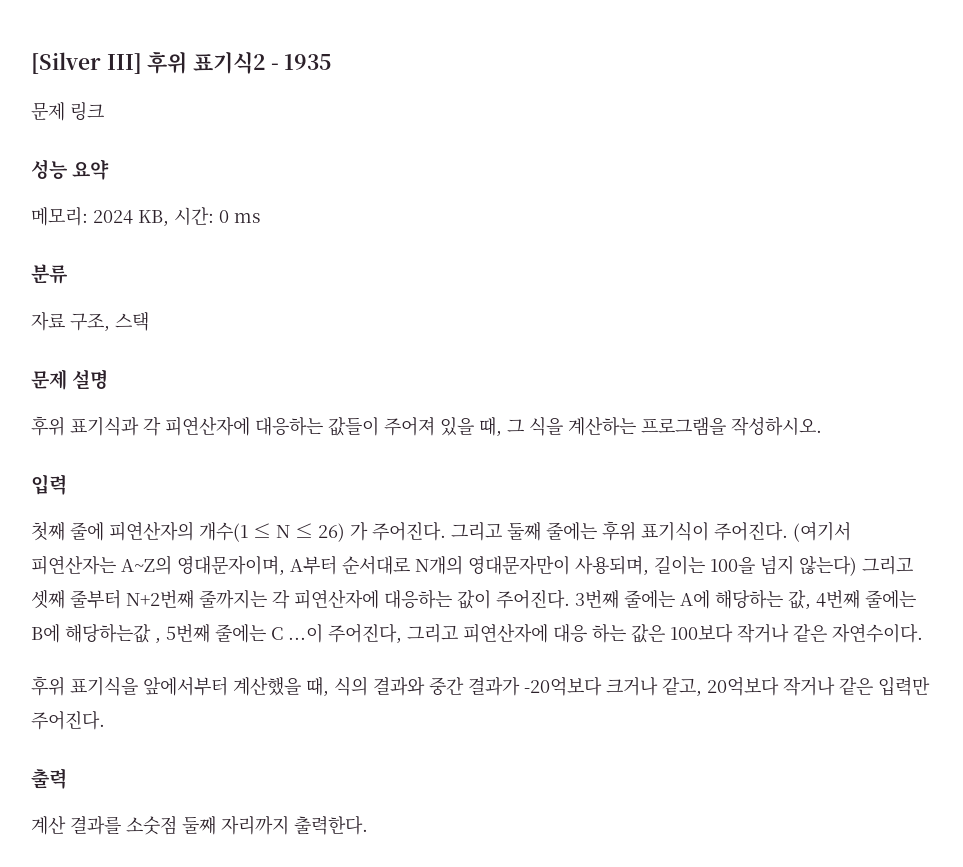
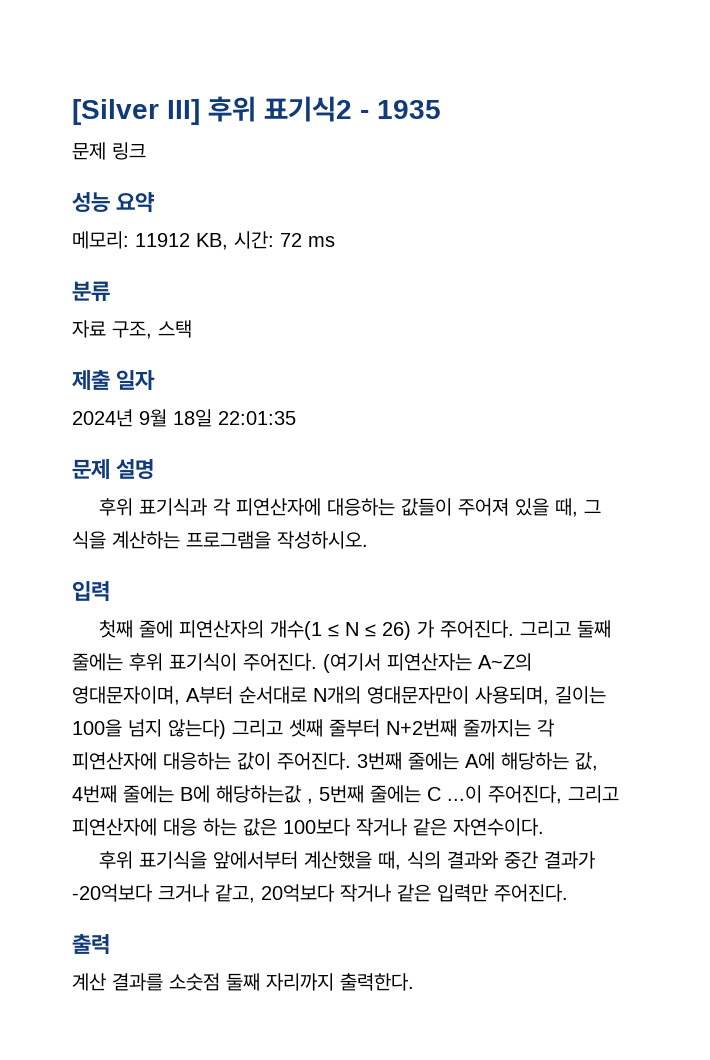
[93,210,133,224] 2024 -> [135,233,190,247] 11912
[219,210,229,223] 0 -> [280,233,302,247] 72
(149, 321) none -> [72,370,156,391] [72,409,296,427] // 제출 일자 // 2024년 9월 18일 22:01:35

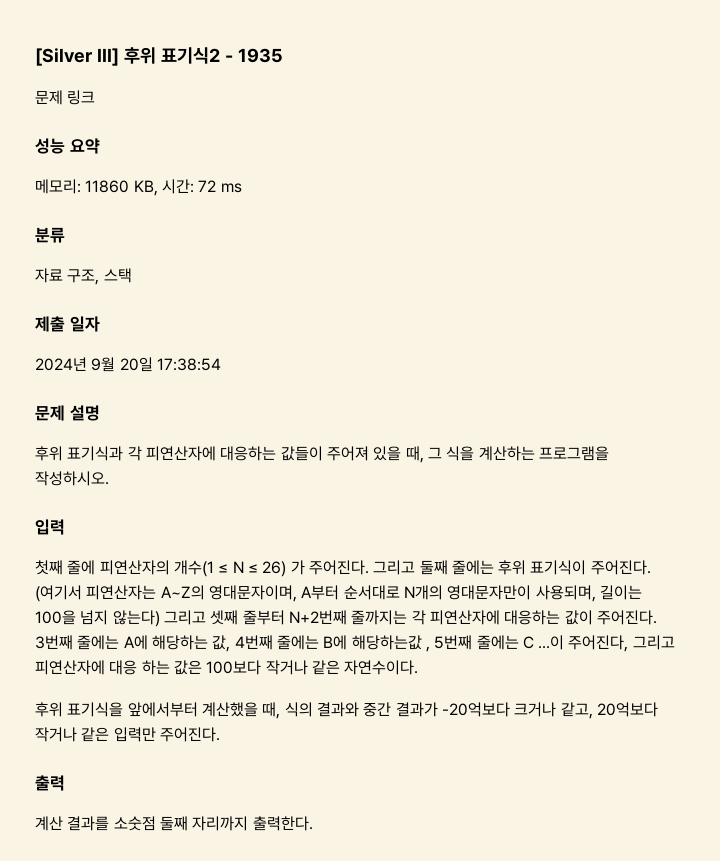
[135,233,190,247] 11912 -> [85,180,130,193] 11860
[173,409,296,427] 18일 22:01:35 -> [119,357,221,372] 20일 17:38:54

